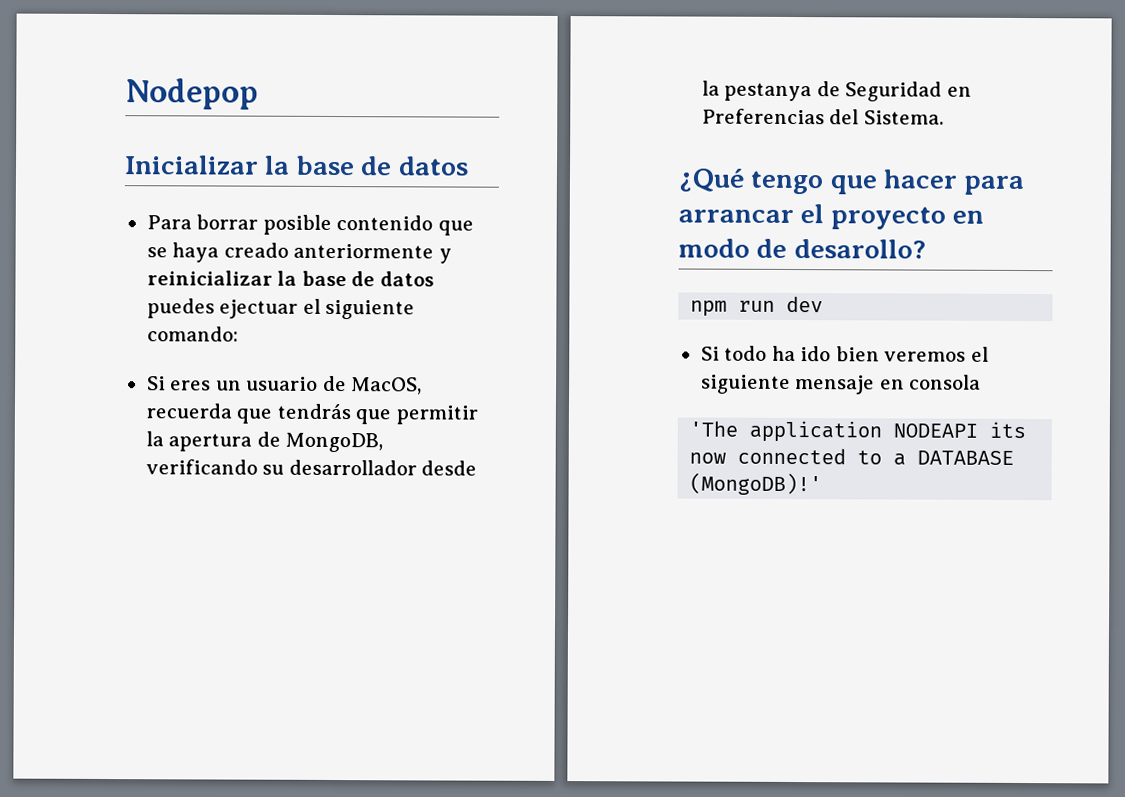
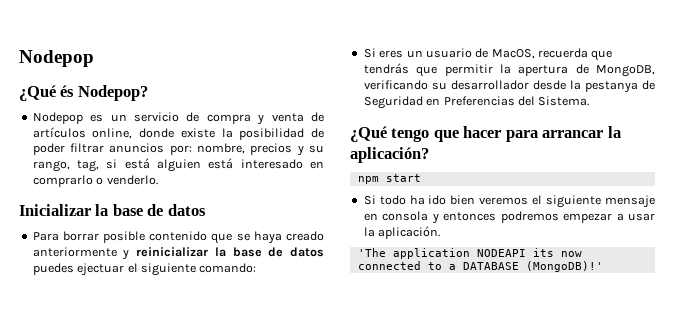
[125,78,259,110] Nodepop -> [19,50,94,67] [19,85,148,101] [32,112,324,125] [32,127,324,140] [32,143,324,156] [32,158,324,172] [32,175,158,187] Nodepop // ¿Qué és Nodepop? // Nodepop es un servicio de compra y venta de artículos online, donde existe la posibilidad de poder filtrar anuncios por: nombre, precios y su rango, tag, si está alguien está interesado en comprarlo o venderlo.
[800,204,985,230] [678,238,926,259] el proyecto en modo de desarollo? -> [607,126,621,138] [350,147,429,163] la aplicación?
[738,295,824,313] run dev -> [385,174,421,182] start
(982, 382) none -> [431,211,655,224] [363,226,441,239] y entonces podremos empezar a usar la aplicación.

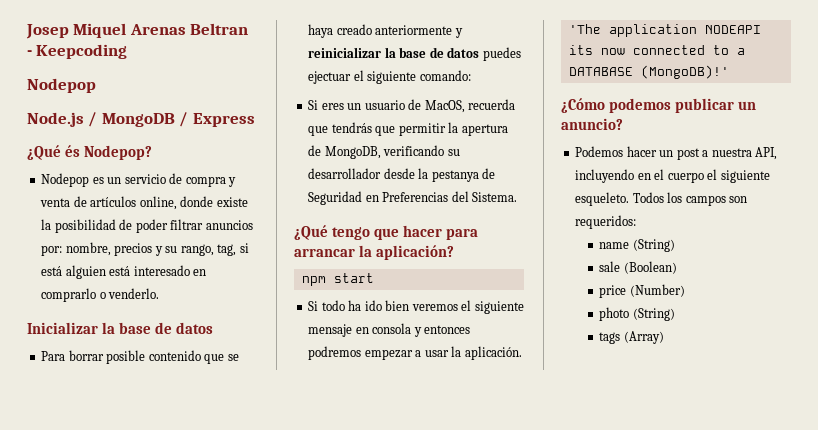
[19,50,94,67] Nodepop -> [26,23,249,39] [27,44,128,59] [27,78,96,93] [27,112,255,127] Josep Miquel Arenas Beltran - Keepcoding // Nodepop // Node.js / MongoDB / Express
(603, 266) none -> [561,98,757,113] [561,118,623,130] [575,146,778,160] [575,169,770,183] [575,192,748,206] [575,215,637,229] [599,239,675,252] [599,261,677,274] [599,284,685,298] [599,307,675,321] [599,331,664,344] // ¿Cómo podemos publicar un anuncio? // Podemos hacer un post a nuestra API, incluyendo en el cuerpo el siguiente esqueleto. Todos los campos son requeridos: // name (String) // sale (Boolean) // price (Number) // photo (String) // tags (Array)

